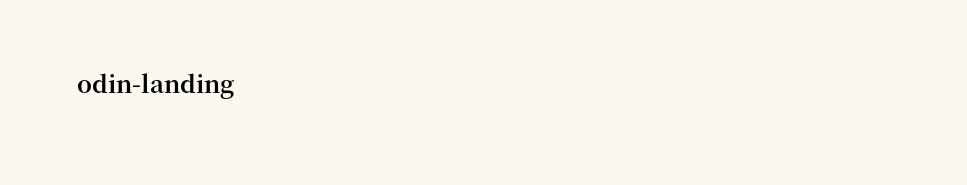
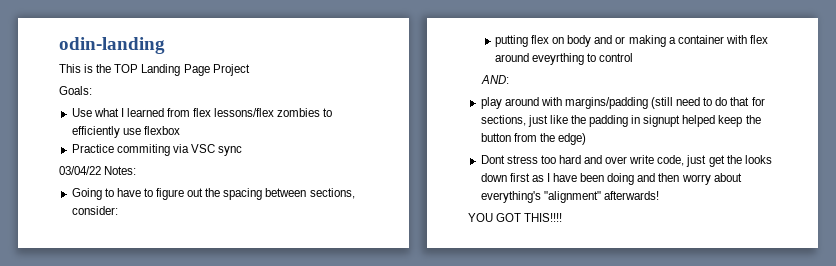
(234, 86) none -> [59,64,250,76] [59,86,92,95] [71,108,333,117] [71,126,180,138] [71,144,243,156] [59,166,137,175] [71,188,355,200] [71,206,118,215] [494,35,769,47] [494,53,634,65] [481,75,510,84] [480,97,765,109] [480,115,761,127] [480,133,586,145] [480,155,772,167] [480,173,742,185] [480,191,659,203] [468,213,563,222] // This is the TOP Landing Page Project // Goals: // Use what I learned from flex lessons/flex zombies to efficiently use flexbox // Practice commiting via VSC sync // 03/04/22 Notes: // Going to have to figure out the spacing between sections, consider: // putting flex on body and or making a container with flex around eveyrthing to control // AND: // play around with margins/padding (still need to do that for sections, just like the padding in signupt helped keep the button from the edge) // Dont stress too hard and over write code, just get the looks down first as I have been doing and then worry about everything's "alignment" afterwards! // YOU GOT THIS!!!!

